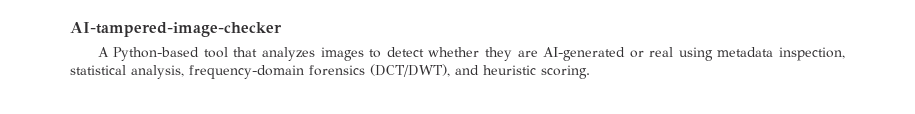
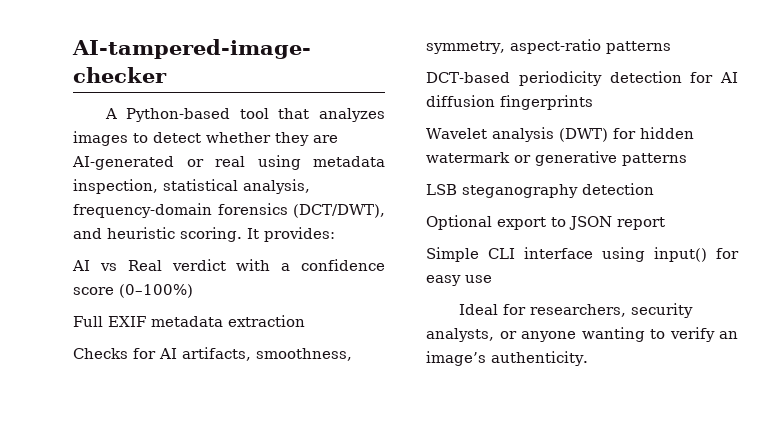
(590, 72) none -> [247,227,335,242] [72,259,385,271] [73,284,193,298] [73,315,305,327] [73,347,352,361] [426,39,671,54] [426,71,738,86] [426,95,593,110] [426,127,694,142] [426,151,687,166] [426,183,654,198] [426,215,665,230] [426,247,739,262] [426,275,492,286] [458,303,693,318] [426,327,738,342] [426,351,588,366] It provides: // AI vs Real verdict with a confidence score (0–100%) // Full EXIF metadata extraction // Checks for AI artifacts, smoothness, symmetry, aspect-ratio patterns // DCT-based periodicity detection for AI diffusion fingerprints // Wavelet analysis (DWT) for hidden watermark or generative patterns // LSB steganography detection // Optional export to JSON report // Simple CLI interface using input() for easy use // Ideal for researchers, security analysts, or anyone wanting to verify an image’s authenticity.

